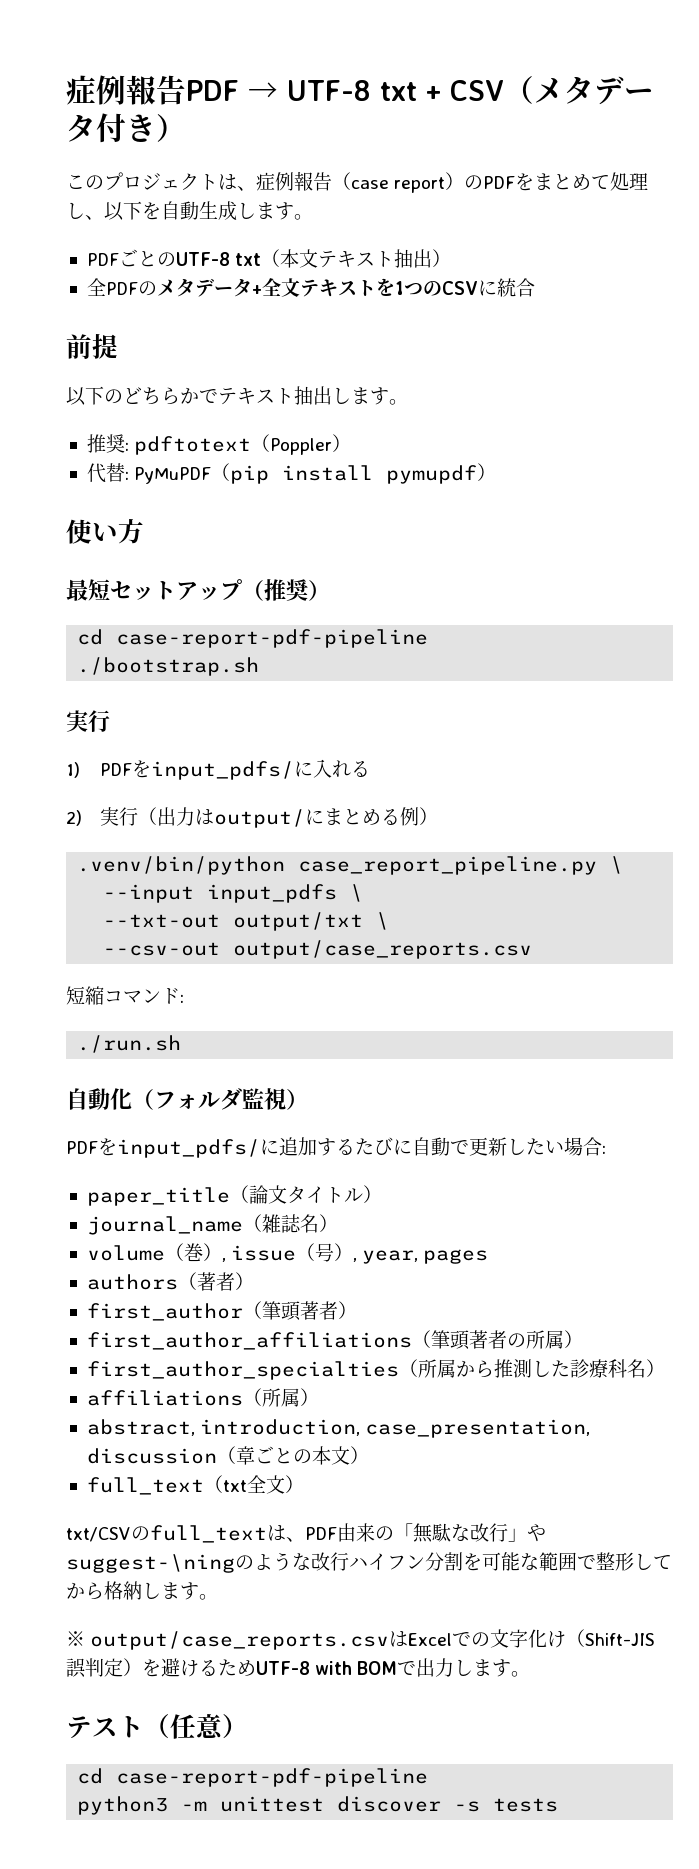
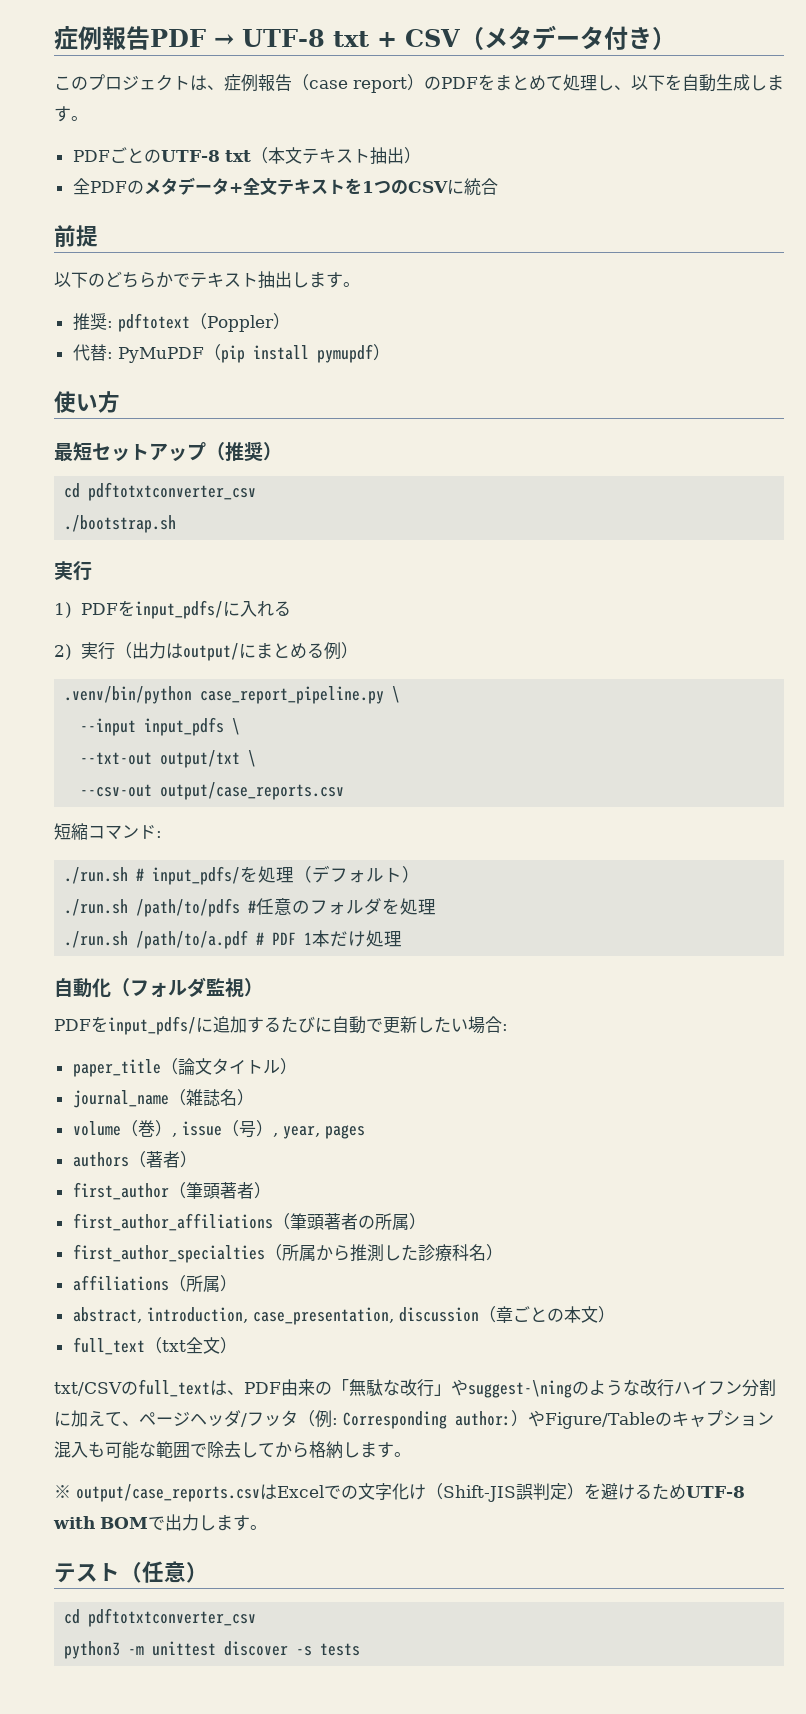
[116,629,429,648] case-report-pdf-pipeline -> [88,482,257,501] pdftotxtconverter_csv
(182, 1044) none -> [136,865,421,885] [64,898,437,917] [64,930,403,949] # input_pdfs/を処理（デフォルト） // ./run.sh /path/to/pdfs #任意のフォルダを処理 // ./run.sh /path/to/a.pdf # PDF 1本だけ処理
[463,1553,482,1571] を -> [54,1410,774,1429] [54,1441,105,1458] に加えて、ページヘッダ/フッタ（例: Corresponding author:）やFigure/Tableのキャプション混入も
[596,1552,634,1571] 整形 -> [207,1441,241,1458] 除去
[116,1768,429,1787] case-report-pdf-pipeline -> [88,1608,257,1627] pdftotxtconverter_csv

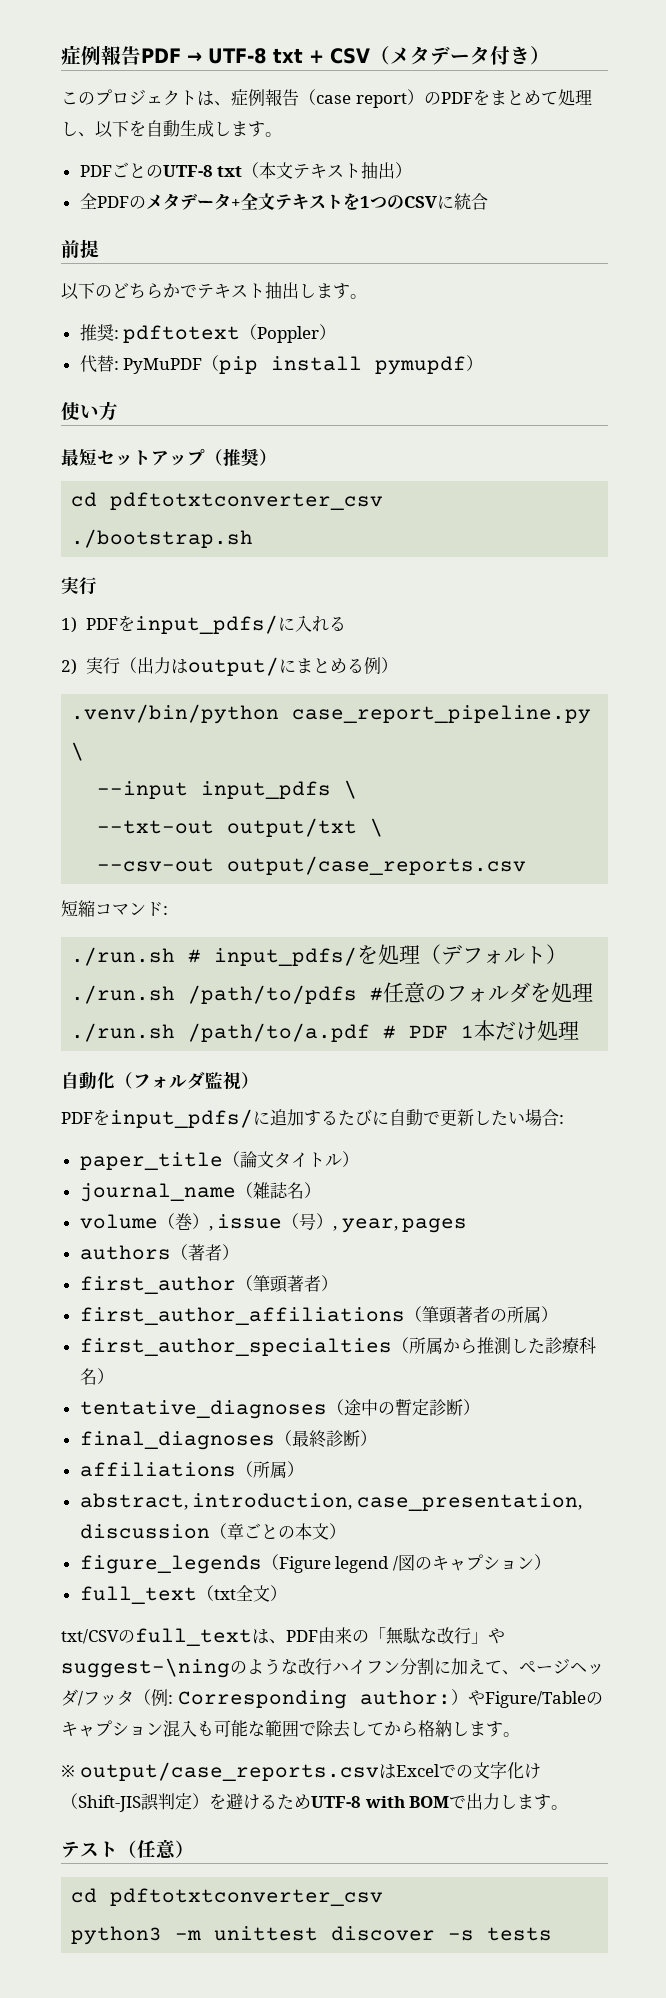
(503, 1252) none -> [79,1398,480,1419] [79,1430,377,1450] // tentative_diagnoses（途中の暫定診断） // final_diagnoses（最終診断）
(615, 1314) none -> [79,1554,551,1574] // figure_legends（Figure legend /図のキャプション）

